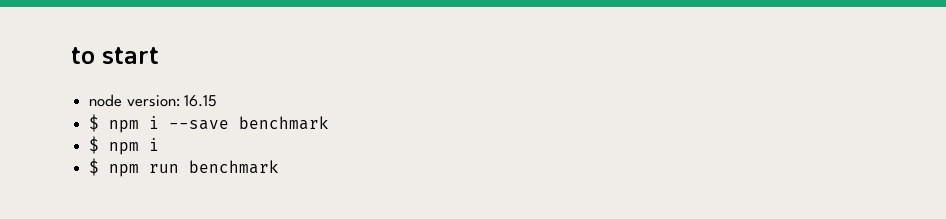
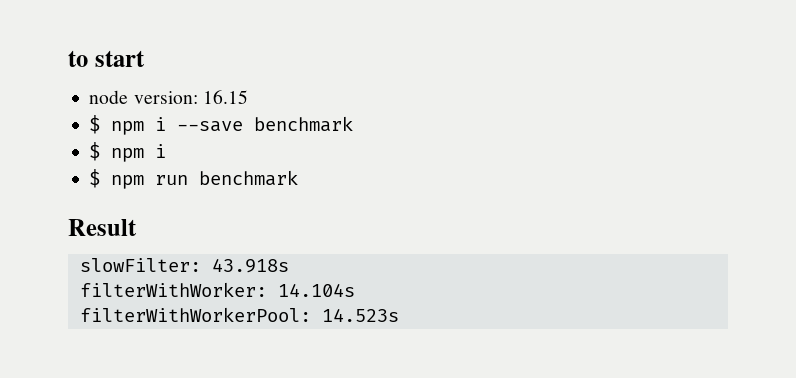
(280, 167) none -> [68,219,137,236] [79,258,289,273] [79,282,355,297] [79,307,399,322] // Result // slowFilter: 43.918s // filterWithWorker: 14.104s // filterWithWorkerPool: 14.523s

